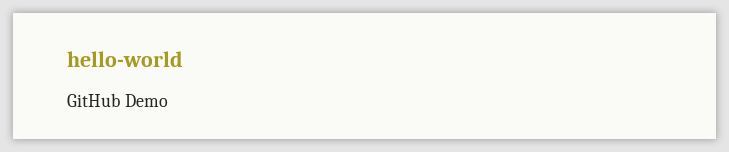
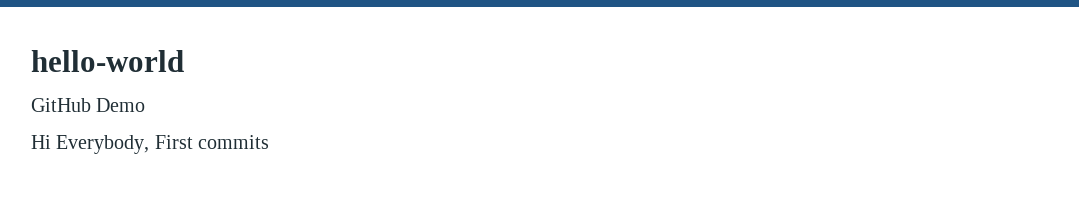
(168, 100) none -> [31,135,270,154] // Hi Everybody, First commits

